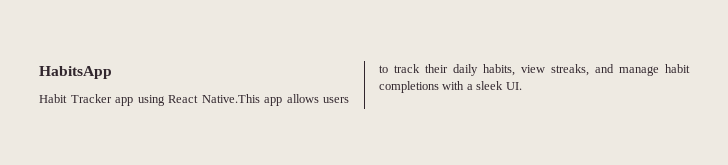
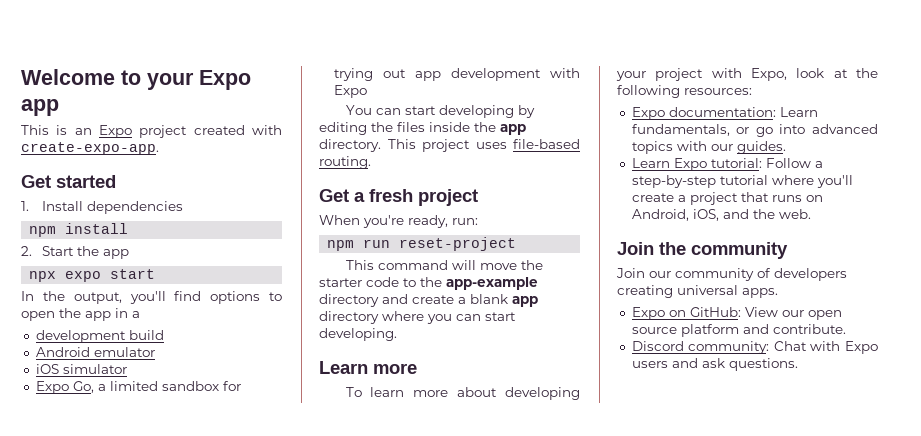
[39,66,112,79] [39,94,349,106] [379,64,690,76] [379,81,522,93] HabitsApp // Habit Tracker app using React Native.This app allows users to track their daily habits, view streaks, and manage habit completions with a sleek UI. -> [21,69,251,90] [21,99,59,116] [21,125,282,138] [21,142,159,155] [21,175,116,188] [21,201,183,214] [29,223,129,237] [21,246,129,259] [29,269,156,282] [21,291,282,304] [21,308,140,321] [35,330,164,343] [35,347,155,357] [35,364,127,374] [35,381,241,394] [333,68,580,81] [333,85,367,98] [345,105,535,118] [319,122,526,135] [319,139,580,152] [319,156,371,169] [319,189,478,206] [319,215,478,228] [327,237,517,251] [345,260,543,270] [319,277,538,290] [319,294,538,307] [319,311,516,324] [319,328,397,341] [319,361,417,374] [345,387,580,400] [616,68,878,81] [617,85,752,98] [631,107,818,120] [631,124,878,137] [631,141,786,154] [631,158,823,171] [631,175,853,188] [631,192,823,205] [631,209,811,221] [617,242,788,259] [616,268,847,281] [617,285,778,298] [631,307,842,320] [631,324,846,337] [631,341,878,354] [631,358,798,371] Welcome to your Expo app // This is an Expo project created with create-expo-app. // Get started // 1. Install dependencies // npm install // 2. Start the app // npx expo start // In the output, you'll find options to open the app in a // development build // Android emulator // iOS simulator // Expo Go, a limited sandbox for trying out app development with Expo // You can start developing by editing the files inside the app directory. This project uses file-based routing. // Get a fresh project // When you're ready, run: // npm run reset-project // This command will move the starter code to the app-example directory and create a blank app directory where you can start developing. // Learn more // To learn more about developing your project with Expo, look at the following resources: // Expo documentation: Learn fundamentals, or go into advanced topics with our guides. // Learn Expo tutorial: Follow a step-by-step tutorial where you'll create a project that runs on Android, iOS, and the web. // Join the community // Join our community of developers creating universal apps. // Expo on GitHub: View our open source platform and contribute. // Discord community: Chat with Expo users and ask questions.

